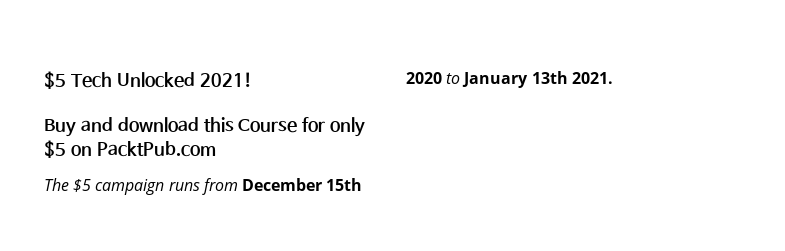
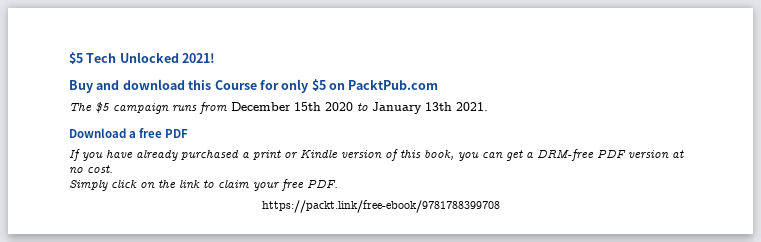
(613, 78) none -> [69,128,189,138] [69,149,684,161] [69,165,113,173] [69,179,338,191] [262,200,500,213] // Download a free PDF // If you have already purchased a print or Kindle version of this book, you can get a DRM-free PDF version at no cost. // Simply click on the link to claim your free PDF. // https://packt.link/free-ebook/9781788399708

